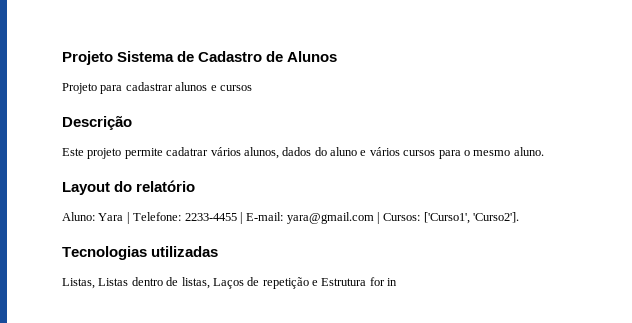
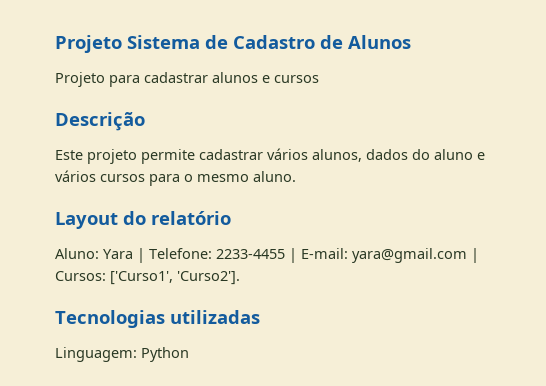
[166,147,209,156] cadatrar -> [199,149,263,160] cadastrar
[62,277,398,289] Listas, Listas dentro de listas, Laços de repetição e Estrutura for in -> [55,347,189,362] Linguagem: Python

